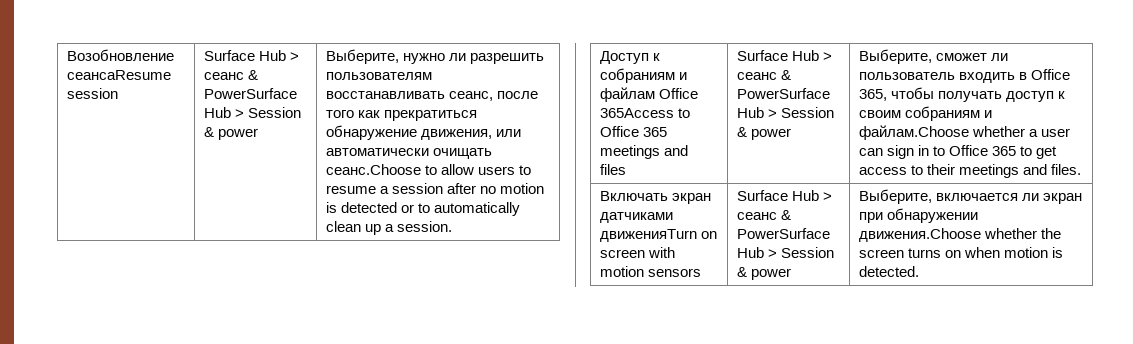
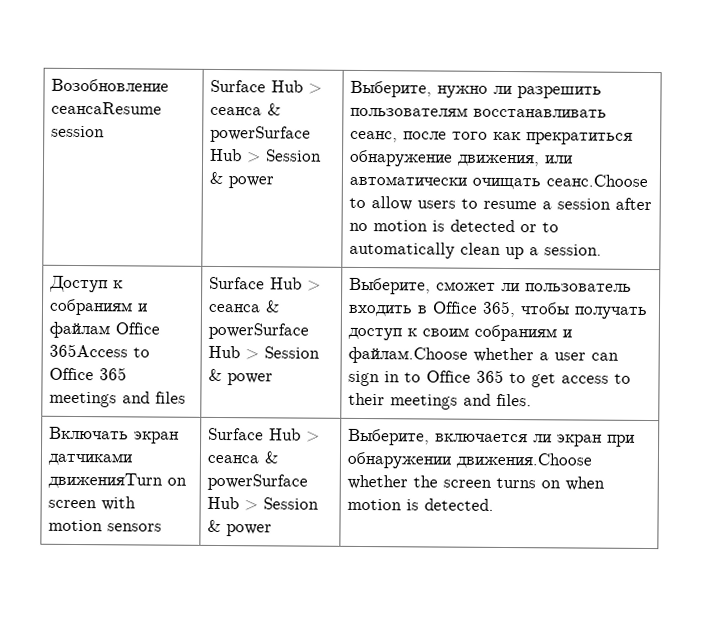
[204,70,259,80] [204,88,298,99] сеанс & PowerSurface -> [210,103,282,116] [210,125,312,143] сеанса & powerSurface
[737,70,792,80] [737,88,831,99] сеанс & PowerSurface -> [208,300,281,313] [208,322,310,340] сеанса & powerSurface
[737,210,792,220] [737,228,831,239] сеанс & PowerSurface -> [207,451,280,464] [207,473,309,491] сеанса & powerSurface

